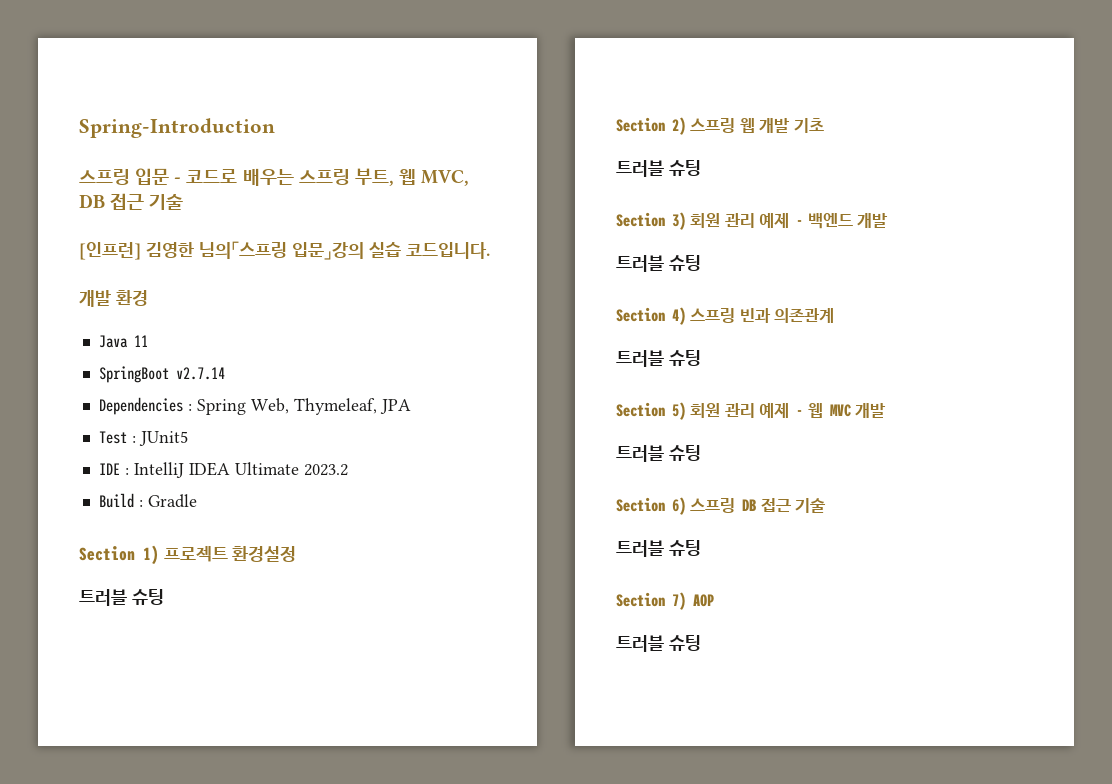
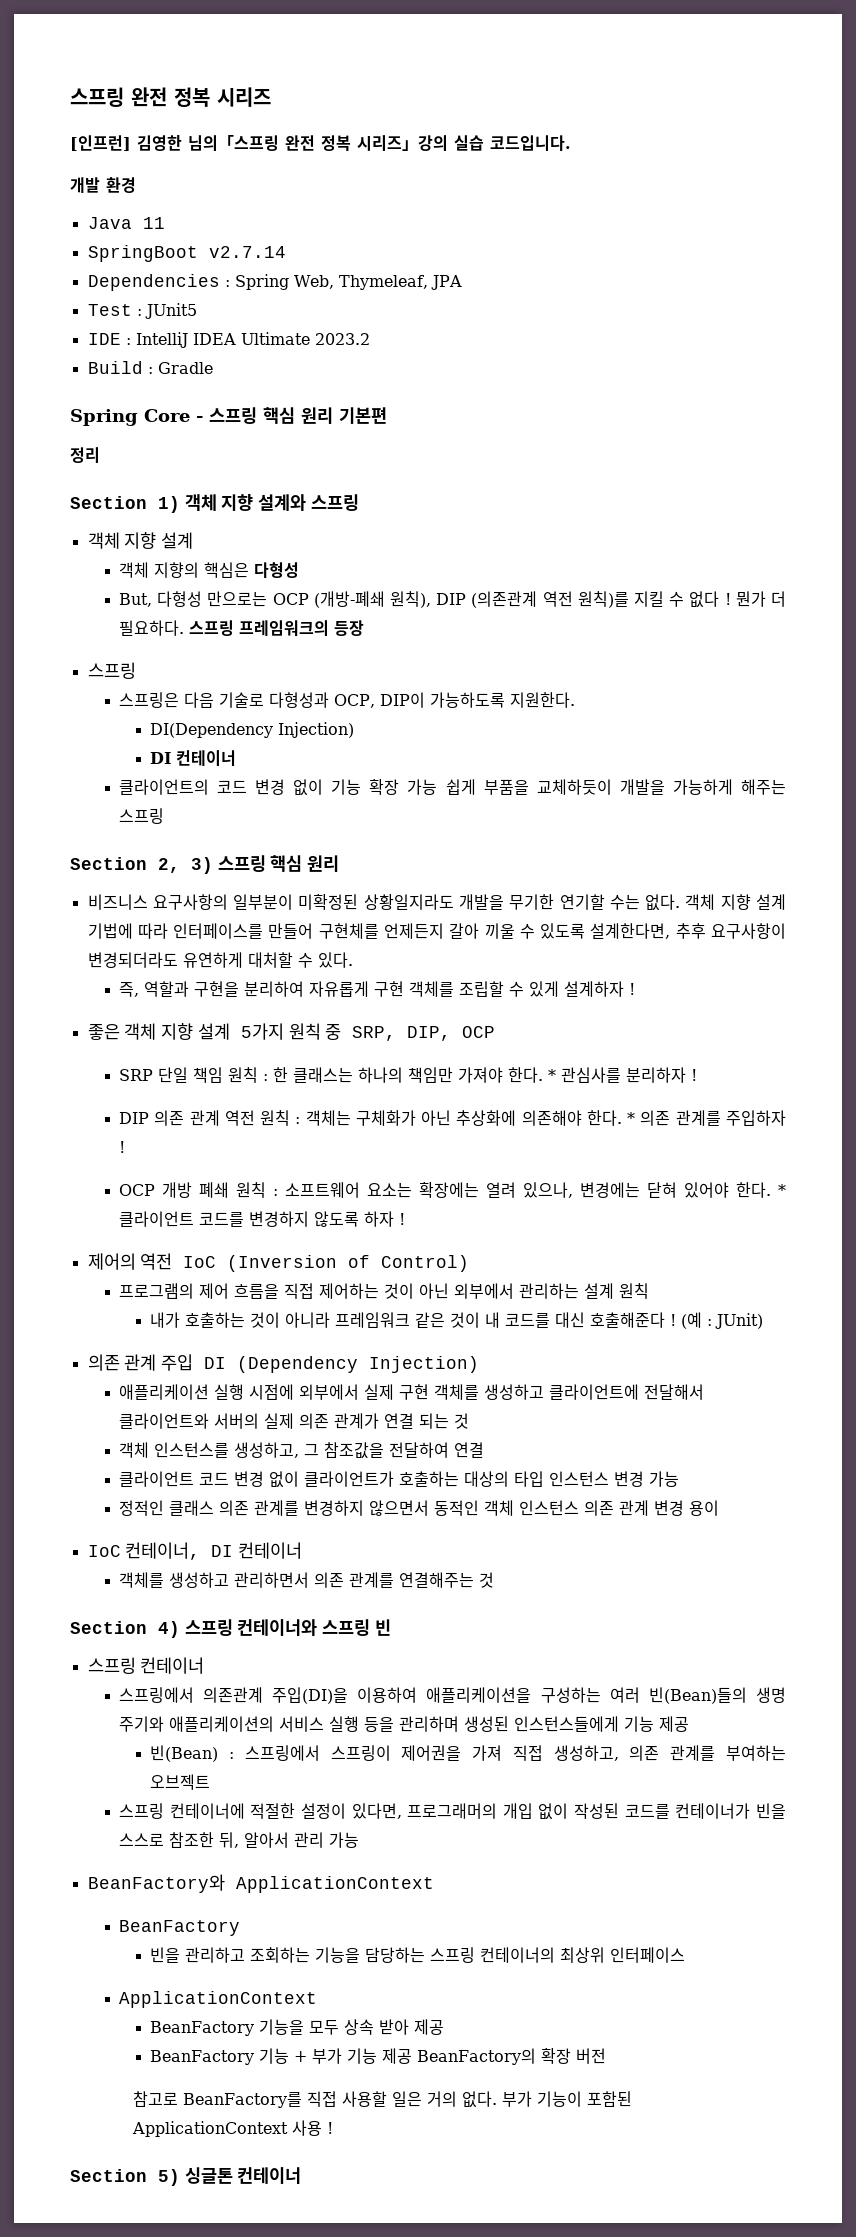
[79,118,275,138] [79,168,470,186] [79,193,184,210] Spring-Introduction // 스프링 입문 - 코드로 배우는 스프링 부트, 웹 MVC, DB 접근 기술 -> [70,87,271,107] 스프링 완전 정복 시리즈
[292,242,324,257] 입문 -> [285,135,402,151] 완전 정복 시리즈
[79,545,297,565] [79,589,164,606] [616,117,824,135] [616,160,701,177] [616,212,889,230] [616,255,701,272] [616,307,835,325] [616,350,701,367] [616,402,887,420] [616,445,701,462] [616,497,827,515] [616,540,701,557] [616,592,714,610] [616,635,701,652] Section 1) 프로젝트 환경설정 // 트러블 슈팅 // Section 2) 스프링 웹 개발 기초 // 트러블 슈팅 // Section 3) 회원 관리 예제 - 백엔드 개발 // 트러블 슈팅 // Section 4) 스프링 빈과 의존관계 // 트러블 슈팅 // Section 5) 회원 관리 예제 - 웹 MVC 개발 // 트러블 슈팅 // Section 6) 스프링 DB 접근 기술 // 트러블 슈팅 // Section 7) AOP // 트러블 슈팅 -> [70,407,387,426] [70,447,100,463] [70,494,359,513] [87,532,194,549] [118,562,299,578] [118,591,786,608] [118,620,364,636] [87,662,136,679] [118,692,575,708] [150,722,355,738] [150,750,237,767] [118,779,787,796] [118,808,164,824] [70,855,340,874] [87,894,786,911] [87,923,786,939] [87,952,353,968] [118,981,635,997] [87,1023,496,1041] [118,1067,697,1083] [118,1110,787,1126] [118,1141,125,1153] [118,1182,787,1198] [118,1211,405,1227] [87,1253,470,1272] [118,1283,649,1299] [150,1312,764,1329] [87,1354,480,1373] [118,1384,704,1400] [118,1413,469,1429] [118,1442,484,1459] [118,1471,679,1488] [118,1500,719,1516] [87,1542,303,1560] [118,1572,494,1588] [70,1619,391,1638] [87,1657,205,1674] [118,1687,786,1704] [118,1716,689,1732] [150,1745,787,1762] [150,1774,211,1790] [118,1803,786,1820] [118,1832,359,1848] [87,1874,434,1893] [118,1920,240,1936] [150,1947,686,1963] [118,1991,317,2008] [150,2019,445,2036] [150,2048,607,2065] [132,2091,632,2108] [131,2120,333,2137] [70,2167,302,2186] Spring Core - 스프링 핵심 원리 기본편 // 정리 // Section 1) 객체 지향 설계와 스프링 // 객체 지향 설계 // 객체 지향의 핵심은 다형성 // But, 다형성 만으로는 OCP (개방-폐쇄 원칙), DIP (의존관계 역전 원칙)를 지킬 수 없다 ! 뭔가 더 필요하다. 스프링 프레임워크의 등장 // 스프링 // 스프링은 다음 기술로 다형성과 OCP, DIP이 가능하도록 지원한다. // DI(Dependency Injection) // DI 컨테이너 // 클라이언트의 코드 변경 없이 기능 확장 가능 쉽게 부품을 교체하듯이 개발을 가능하게 해주는 스프링 // Section 2, 3) 스프링 핵심 원리 // 비즈니스 요구사항의 일부분이 미확정된 상황일지라도 개발을 무기한 연기할 수는 없다. 객체 지향 설계 기법에 따라 인터페이스를 만들어 구현체를 언제든지 갈아 끼울 수 있도록 설계한다면, 추후 요구사항이 변경되더라도 유연하게 대처할 수 있다. // 즉, 역할과 구현을 분리하여 자유롭게 구현 객체를 조립할 수 있게 설계하자 ! // 좋은 객체 지향 설계 5가지 원칙 중 SRP, DIP, OCP // SRP 단일 책임 원칙 : 한 클래스는 하나의 책임만 가져야 한다. * 관심사를 분리하자 ! // DIP 의존 관계 역전 원칙 : 객체는 구체화가 아닌 추상화에 의존해야 한다. * 의존 관계를 주입하자 ! // OCP 개방 폐쇄 원칙 : 소프트웨어 요소는 확장에는 열려 있으나, 변경에는 닫혀 있어야 한다. * 클라이언트 코드를 변경하지 않도록 하자 ! // 제어의 역전 IoC (Inversion of Control) // 프로그램의 제어 흐름을 직접 제어하는 것이 아닌 외부에서 관리하는 설계 원칙 // 내가 호출하는 것이 아니라 프레임워크 같은 것이 내 코드를 대신 호출해준다 ! (예 : JUnit) // 의존 관계 주입 DI (Dependency Injection) // 애플리케이션 실행 시점에 외부에서 실제 구현 객체를 생성하고 클라이언트에 전달해서 클라이언트와 서버의 실제 의존 관계가 연결 되는 것 // 객체 인스턴스를 생성하고, 그 참조값을 전달하여 연결 // 클라이언트 코드 변경 없이 클라이언트가 호출하는 대상의 타입 인스턴스 변경 가능 // 정적인 클래스 의존 관계를 변경하지 않으면서 동적인 객체 인스턴스 의존 관계 변경 용이 // IoC 컨테이너, DI 컨테이너 // 객체를 생성하고 관리하면서 의존 관계를 연결해주는 것 // Section 4) 스프링 컨테이너와 스프링 빈 // 스프링 컨테이너 // 스프링에서 의존관계 주입(DI)을 이용하여 애플리케이션을 구성하는 여러 빈(Bean)들의 생명 주기와 애플리케이션의 서비스 실행 등을 관리하며 생성된 인스턴스들에게 기능 제공 // 빈(Bean) : 스프링에서 스프링이 제어권을 가져 직접 생성하고, 의존 관계를 부여하는 오브젝트 // 스프링 컨테이너에 적절한 설정이 있다면, 프로그래머의 개입 없이 작성된 코드를 컨테이너가 빈을 스스로 참조한 뒤, 알아서 관리 가능 // BeanFactory와 ApplicationContext // BeanFactory // 빈을 관리하고 조회하는 기능을 담당하는 스프링 컨테이너의 최상위 인터페이스 // ApplicationContext // BeanFactory 기능을 모두 상속 받아 제공 // BeanFactory 기능 + 부가 기능 제공 BeanFactory의 확장 버전 // 참고로 BeanFactory를 직접 사용할 일은 거의 없다. 부가 기능이 포함된 ApplicationContext 사용 ! // Section 5) 싱글톤 컨테이너

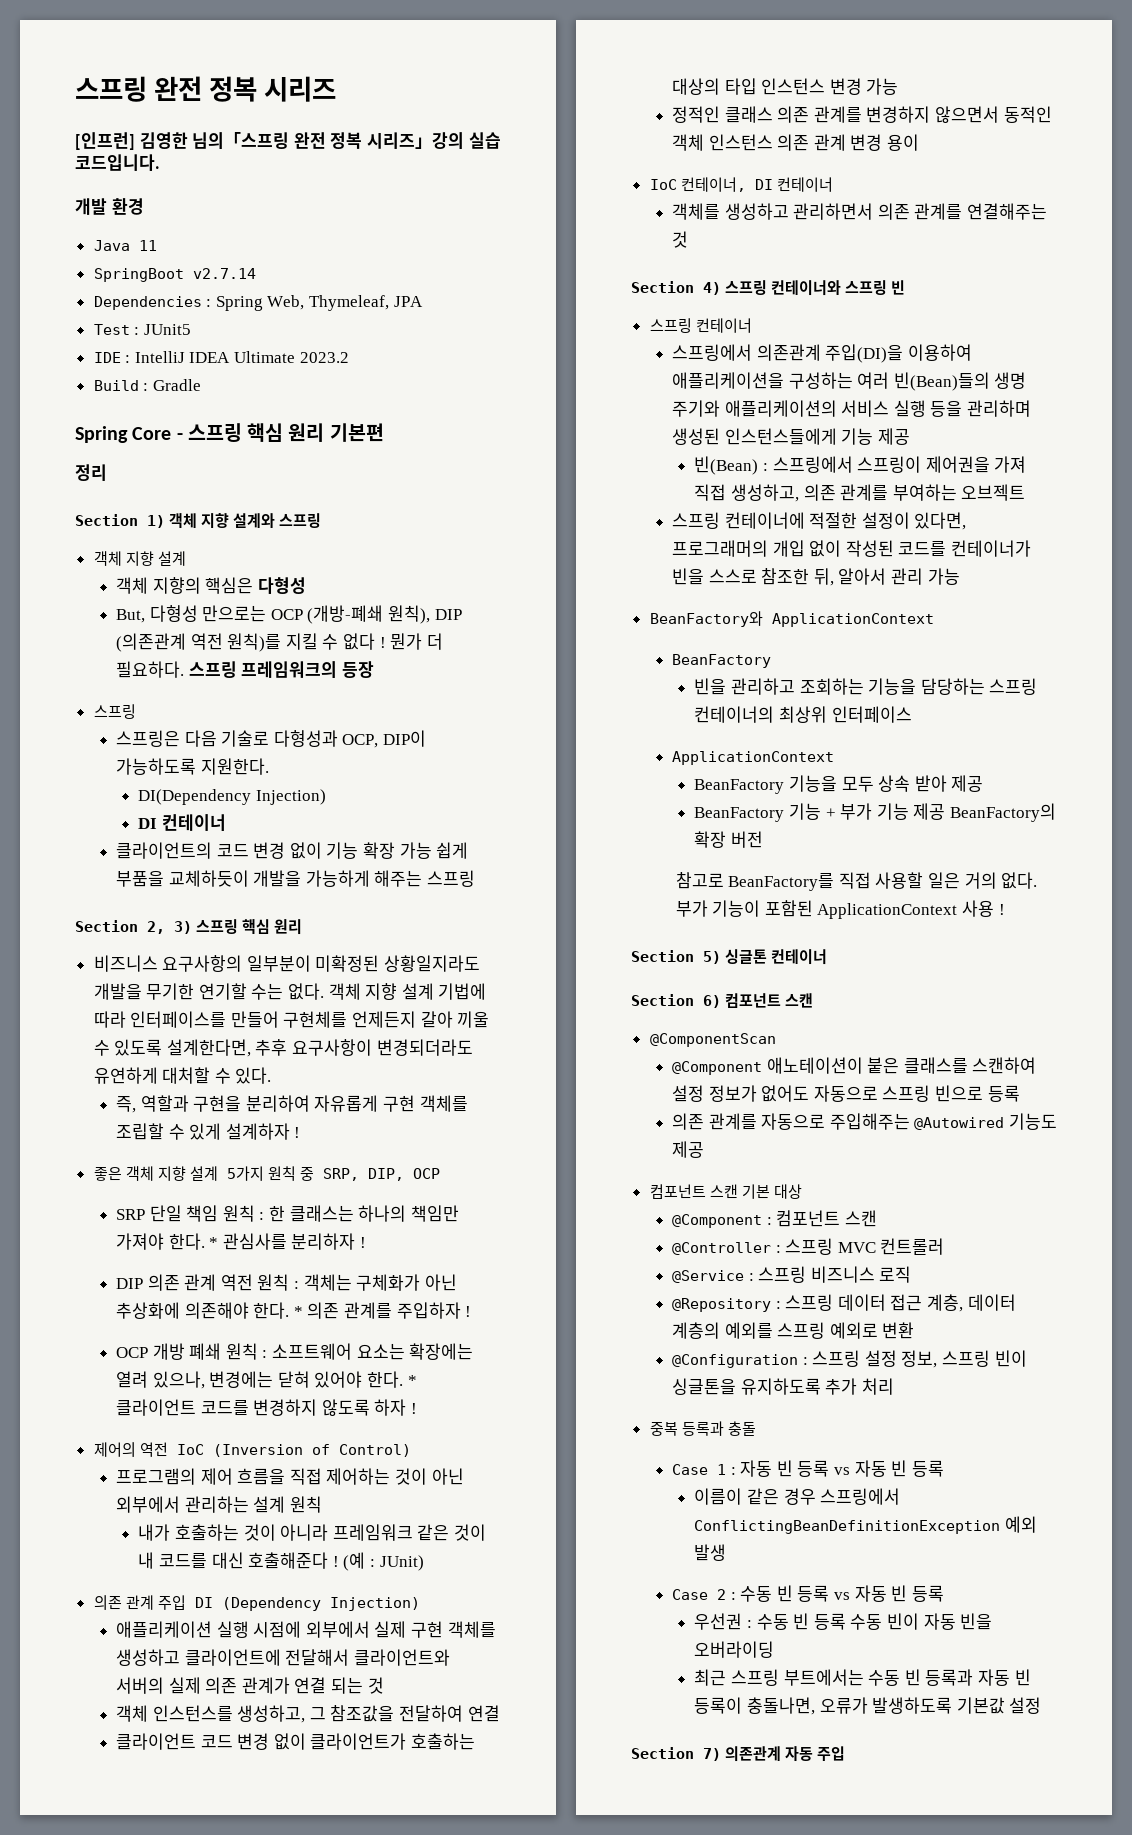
(302, 2175) none -> [631,993,814,1008] [649,1033,776,1047] [672,1057,1037,1075] [672,1085,1020,1102] [672,1113,1057,1130] [672,1141,705,1158] [649,1184,802,1199] [672,1210,877,1228] [672,1238,945,1255] [672,1266,912,1283] [672,1294,1016,1312] [672,1322,915,1339] [672,1350,1027,1368] [672,1378,894,1395] [649,1421,756,1436] [672,1460,944,1477] [694,1488,901,1505] [694,1516,1037,1534] [694,1544,727,1561] [672,1585,944,1602] [694,1613,993,1630] [694,1641,775,1658] [694,1669,1031,1686] [694,1697,1042,1715] [631,1746,846,1762] // Section 6) 컴포넌트 스캔 // @ComponentScan // @Component 애노테이션이 붙은 클래스를 스캔하여 설정 정보가 없어도 자동으로 스프링 빈으로 등록 // 의존 관계를 자동으로 주입해주는 @Autowired 기능도 제공 // 컴포넌트 스캔 기본 대상 // @Component : 컴포넌트 스캔 // @Controller : 스프링 MVC 컨트롤러 // @Service : 스프링 비즈니스 로직 // @Repository : 스프링 데이터 접근 계층, 데이터 계층의 예외를 스프링 예외로 변환 // @Configuration : 스프링 설정 정보, 스프링 빈이 싱글톤을 유지하도록 추가 처리 // 중복 등록과 충돌 // Case 1 : 자동 빈 등록 vs 자동 빈 등록 // 이름이 같은 경우 스프링에서 ConflictingBeanDefinitionException 예외 발생 // Case 2 : 수동 빈 등록 vs 자동 빈 등록 // 우선권 : 수동 빈 등록 수동 빈이 자동 빈을 오버라이딩 // 최근 스프링 부트에서는 수동 빈 등록과 자동 빈 등록이 충돌나면, 오류가 발생하도록 기본값 설정 // Section 7) 의존관계 자동 주입

